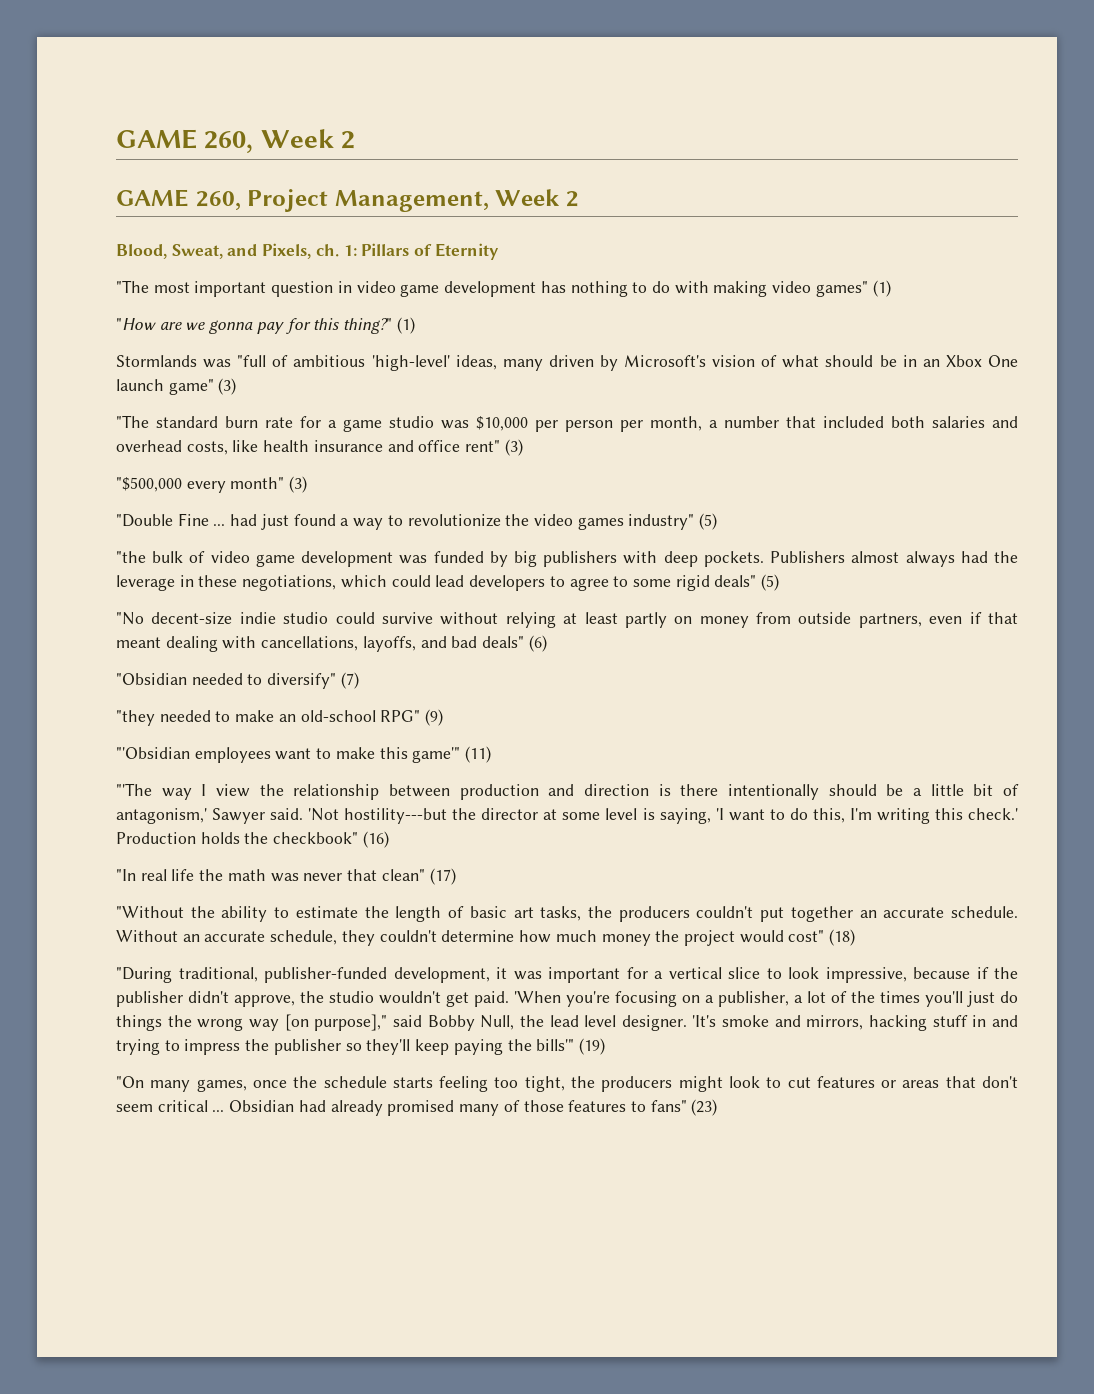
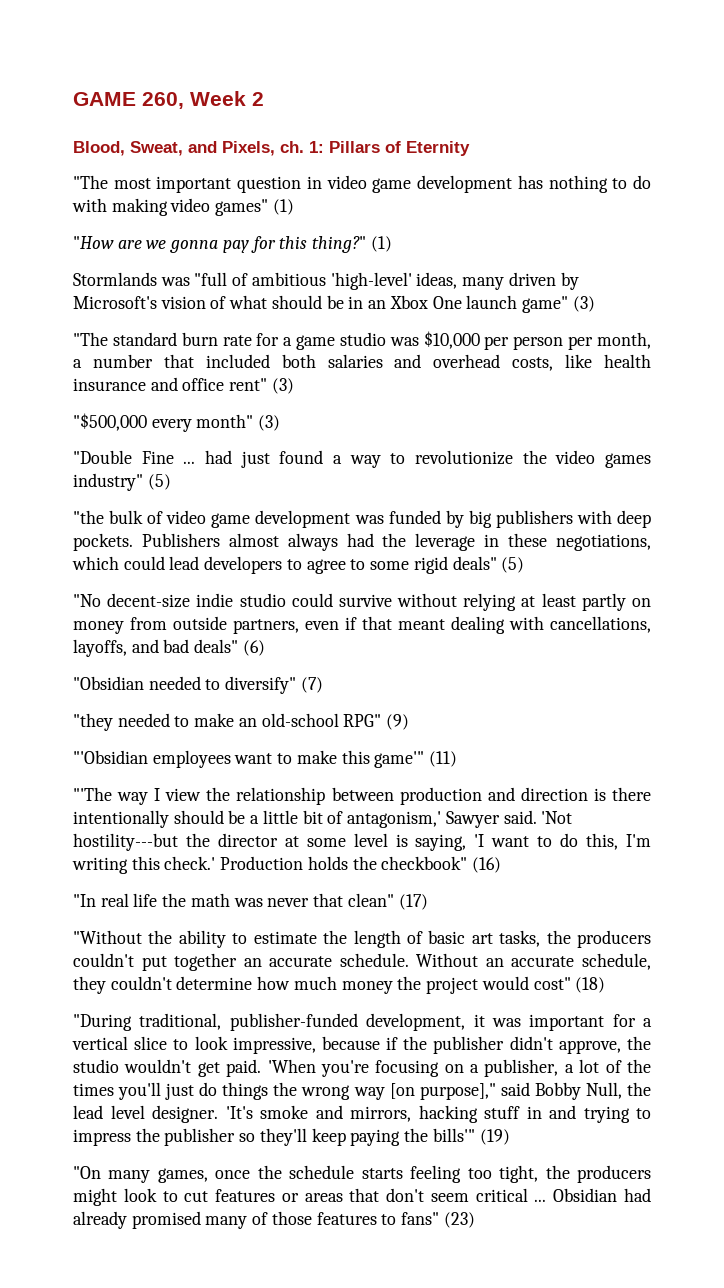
[116,189,580,212] // GAME 260, Project Management, Week 2 -> (264, 99) none

